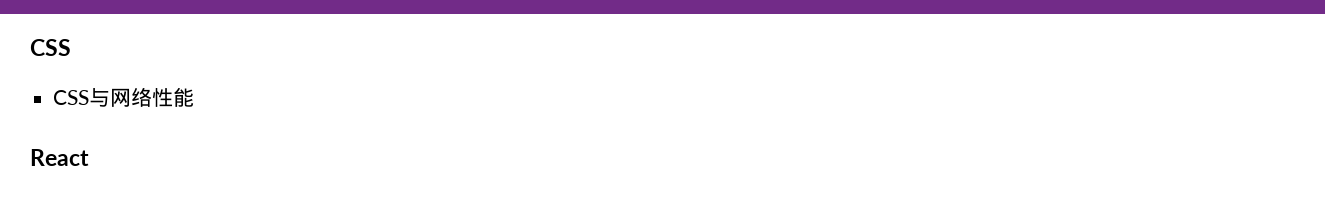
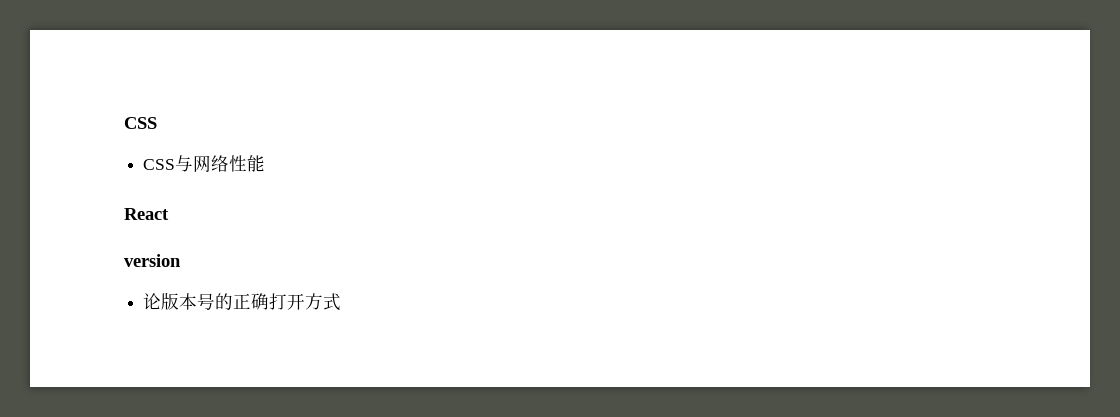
(89, 157) none -> [124,254,181,267] [143,292,342,311] // version // 论版本号的正确打开方式

